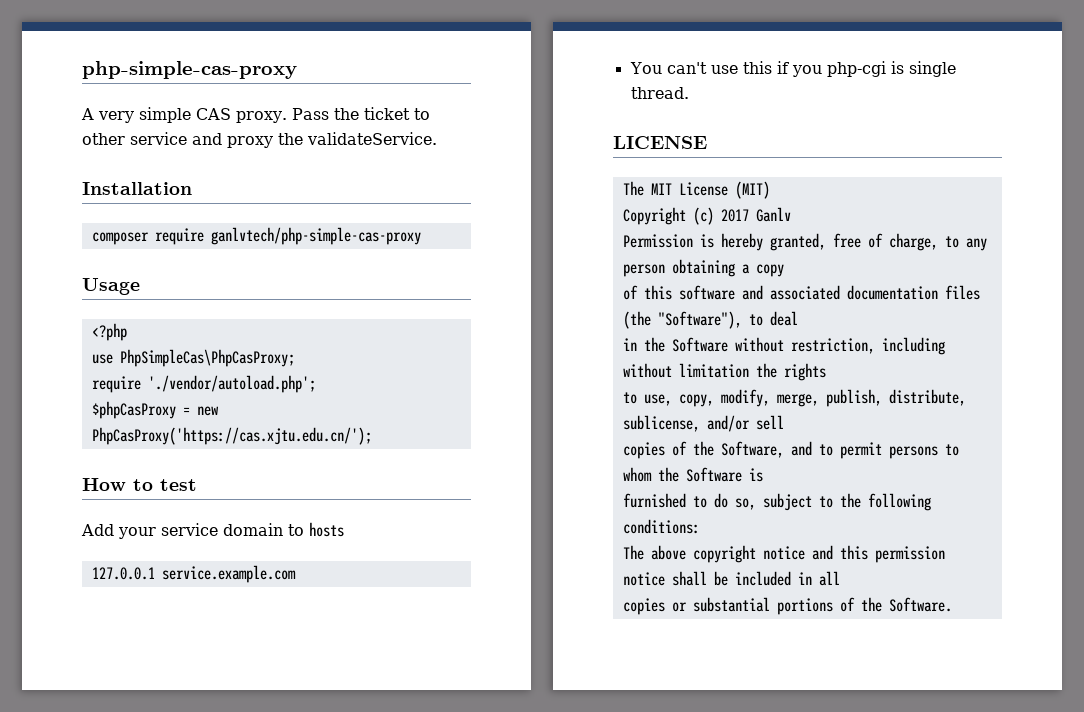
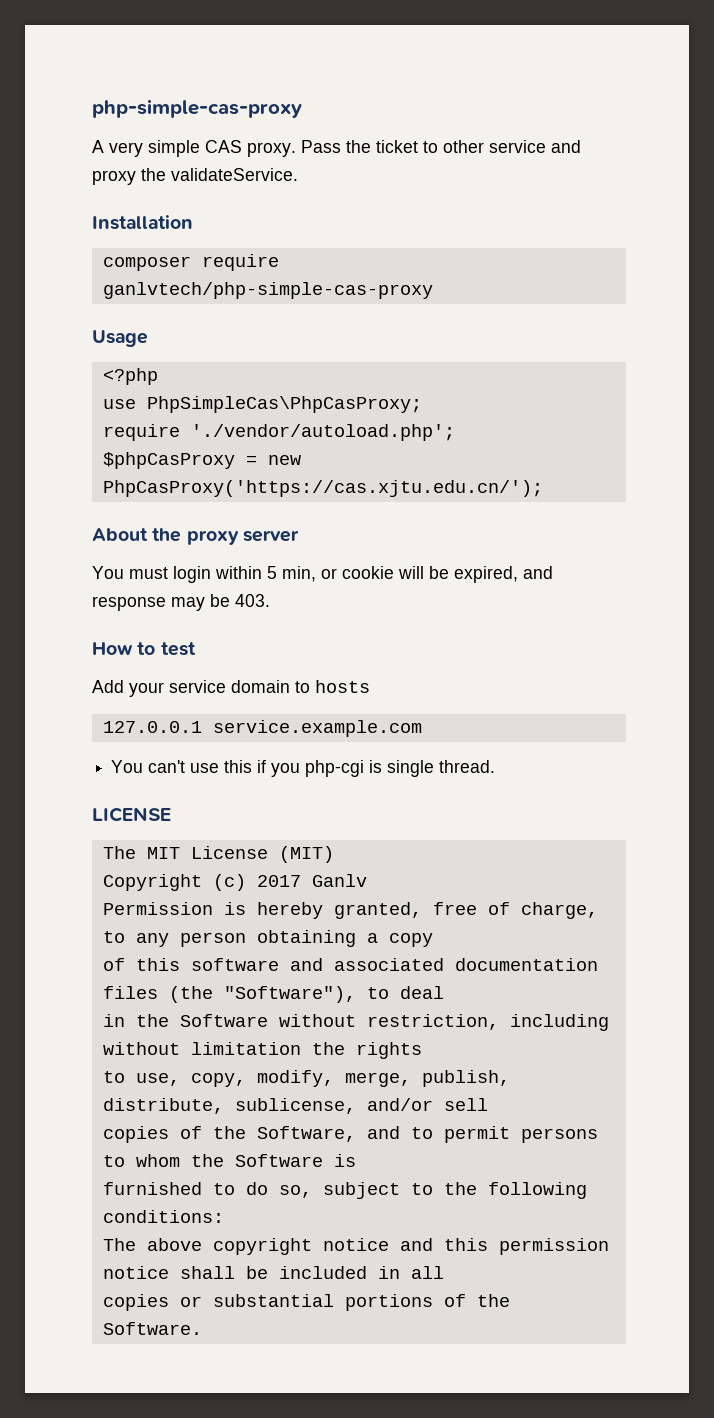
(372, 436) none -> [92,528,299,545] [92,566,553,583] [92,594,270,611] // About the proxy server // You must login within 5 min, or cookie will be expired, and response may be 403.

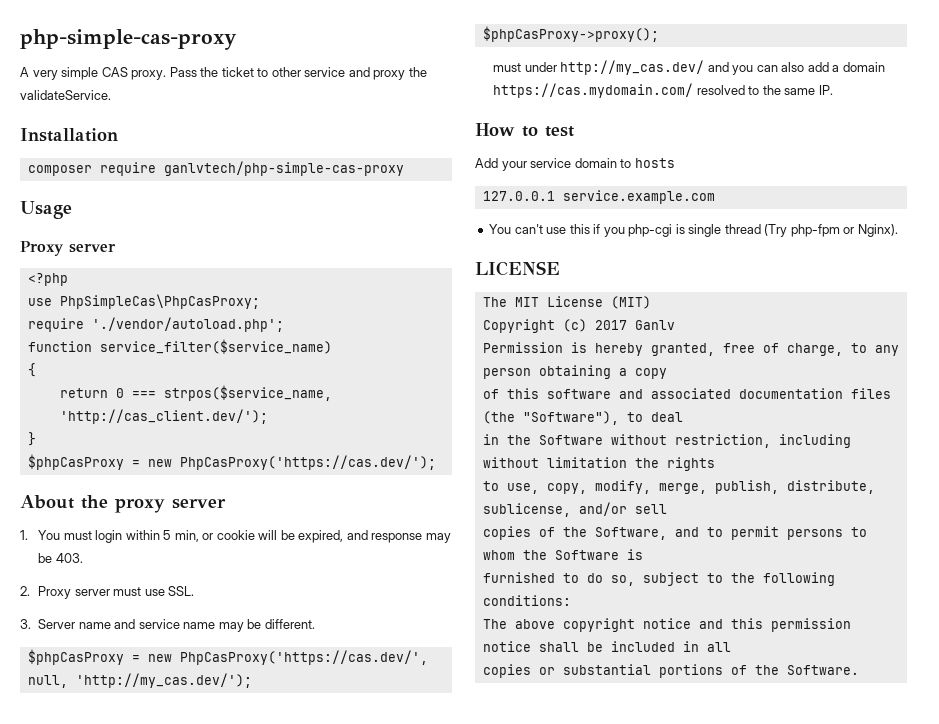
(148, 338) none -> [20,241,116,256] // Proxy server
[102,452,301,469] [102,480,543,497] // $phpCasProxy = new PhpCasProxy('https://cas.xjtu.edu.cn/'); -> [27,339,332,354] [27,363,36,377] [59,385,332,401] [59,409,268,424] [27,432,36,446] [27,454,436,470] // function service_filter($service_name) // { // return 0 === strpos($service_name, 'http://cas_client.dev/'); // } // $phpCasProxy = new PhpCasProxy('https://cas.dev/');
(299, 536) none -> [20,530,28,540] 1.
(270, 600) none -> [20,586,195,599] [20,619,315,632] [27,649,428,665] [27,673,252,688] [482,26,659,42] [493,60,885,75] [493,83,833,98] // 2. Proxy server must use SSL. // 3. Server name and service name may be different. // $phpCasProxy = new PhpCasProxy('https://cas.dev/', null, 'http://my_cas.dev/'); // $phpCasProxy->proxy(); // must under http://my_cas.dev/ and you can also add a domain https://cas.mydomain.com/ resolved to the same IP.
[439,760,496,773] thread. -> [724,224,898,237] thread (Try php-fpm or Nginx).

